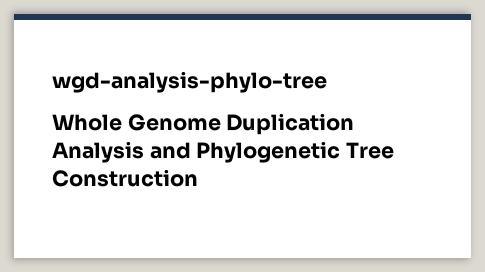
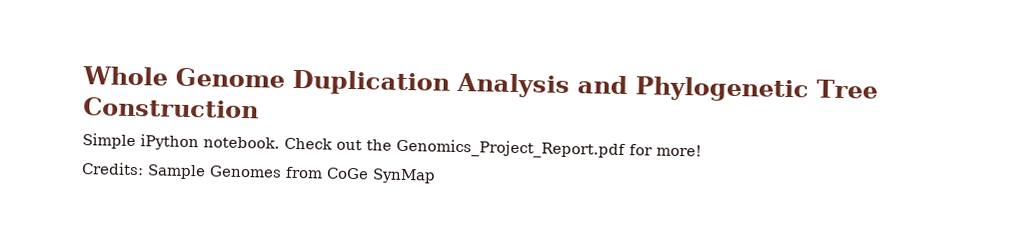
[52,71,327,93] wgd-analysis-phylo-tree // -> (82, 76) none
(198, 178) none -> [82,133,702,160] [81,162,436,184] // Simple iPython notebook. Check out the Genomics_Project_Report.pdf for more! // Credits: Sample Genomes from CoGe SynMap

